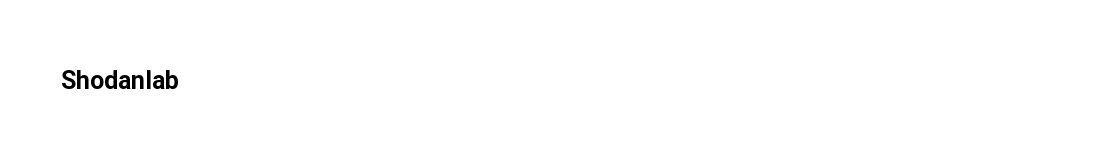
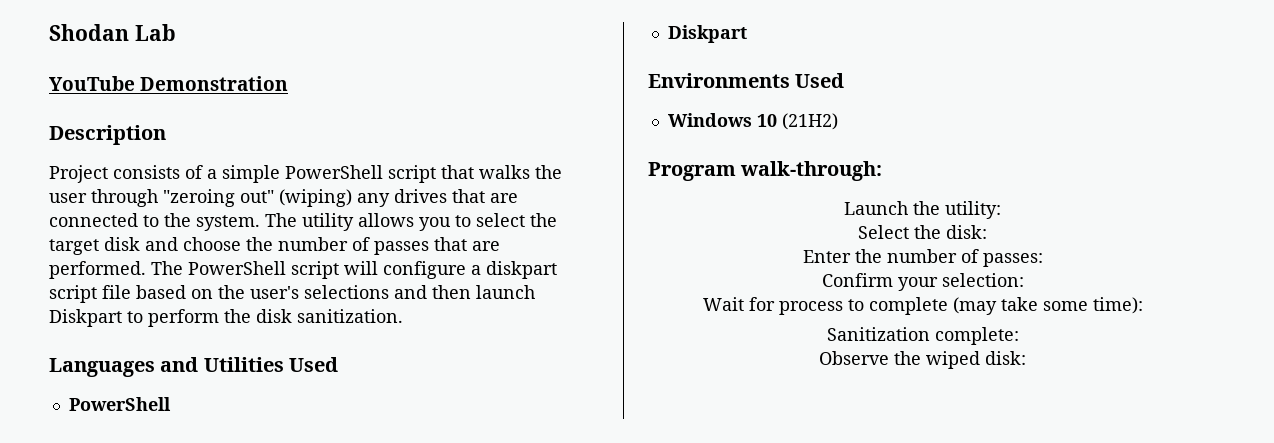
[61,70,179,89] Shodanlab -> [49,24,176,41] [49,76,289,91] [49,125,166,145] [49,165,562,183] [49,189,518,207] [49,213,557,231] [49,237,500,255] [49,261,557,279] [49,285,535,303] [49,309,403,327] [49,357,339,377] [68,397,171,411] [667,25,747,43] [648,73,845,88] [667,113,838,130] [648,161,883,181] [844,201,1001,219] [858,225,987,239] [802,249,1043,267] [821,273,1024,291] [702,297,1143,315] [826,327,1019,345] [819,351,1026,369] Shodan Lab // YouTube Demonstration // Description // Project consists of a simple PowerShell script that walks the user through "zeroing out" (wiping) any drives that are connected to the system. The utility allows you to select the target disk and choose the number of passes that are performed. The PowerShell script will configure a diskpart script file based on the user's selections and then launch Diskpart to perform the disk sanitization. // Languages and Utilities Used // PowerShell // Diskpart // Environments Used // Windows 10 (21H2) // Program walk-through: // Launch the utility: // Select the disk: // Enter the number of passes: // Confirm your selection: // Wait for process to complete (may take some time): // Sanitization complete: // Observe the wiped disk:

